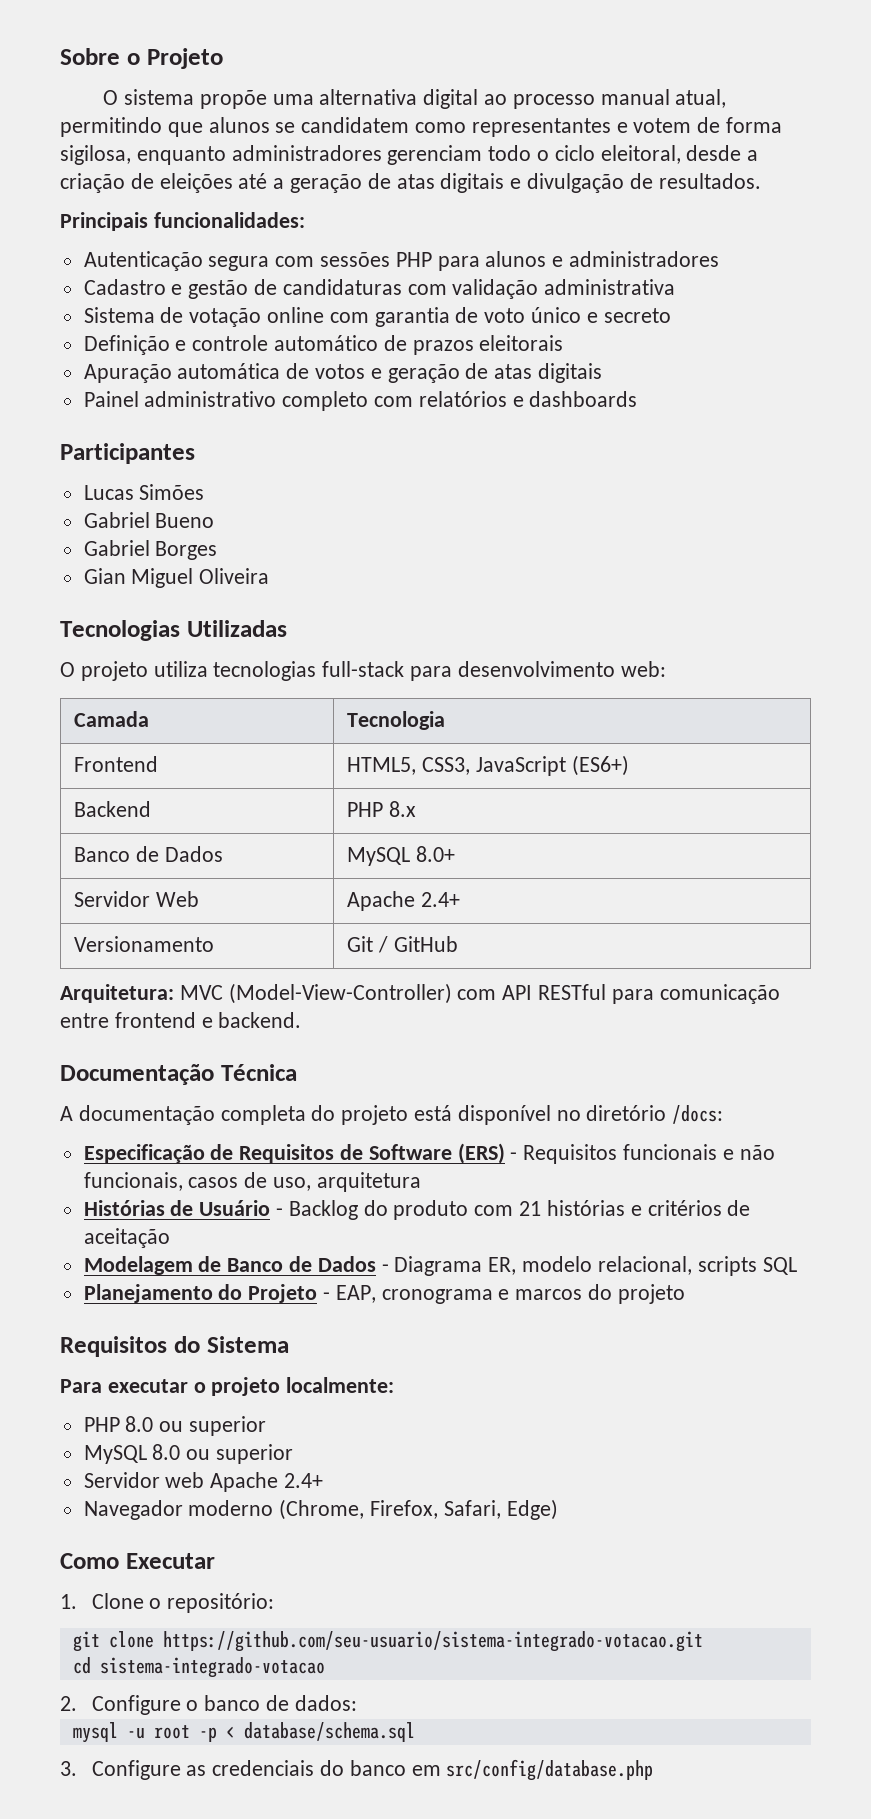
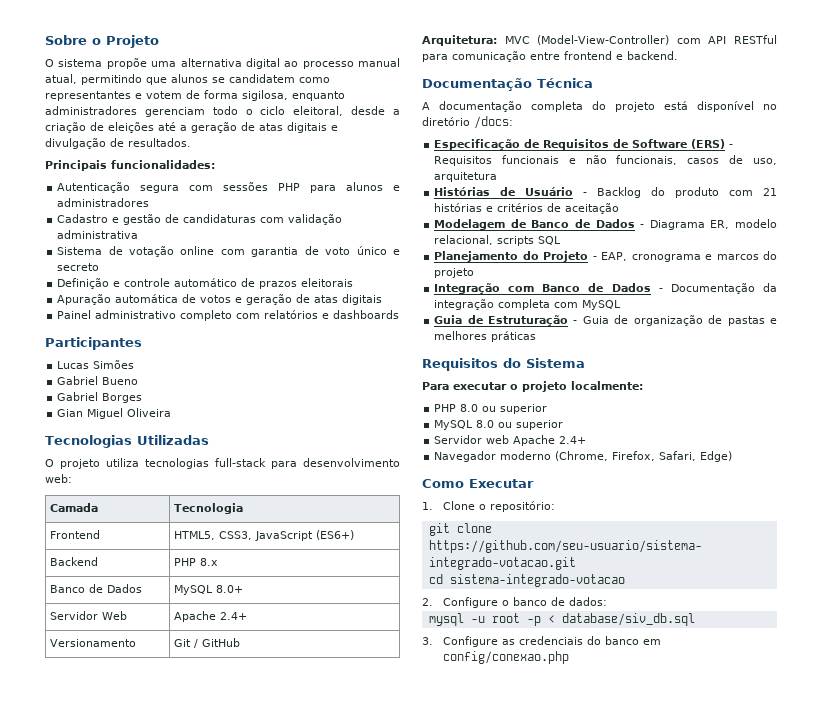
(685, 1294) none -> [434,283,777,294] [434,299,622,310] [434,315,777,326] [434,331,537,342] // Integração com Banco de Dados - Documentação da integração completa com MySQL // Guia de Estruturação - Guia de organização de pastas e melhores práticas
[243,1722,415,1742] database/schema.sql -> [561,613,695,626] database/siv_db.sql
[446,1759,654,1781] src/config/database.php -> [442,651,569,664] config/conexao.php

